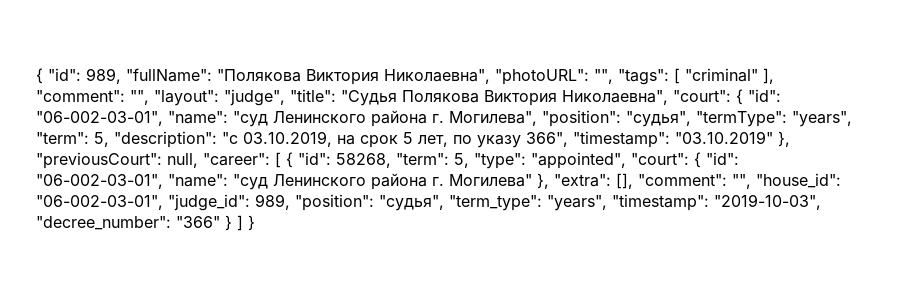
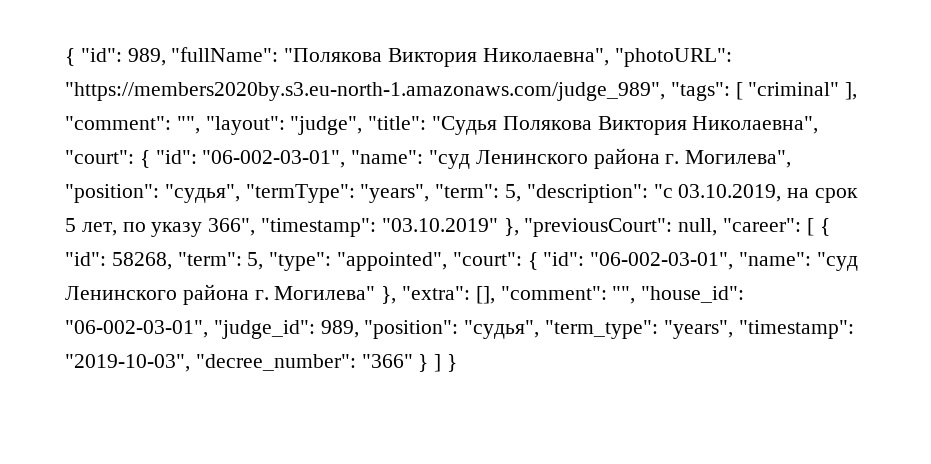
[594,69,613,84] "", -> [65,82,665,101] "https://members2020by.s3.eu-north-1.amazonaws.com/judge_989",

